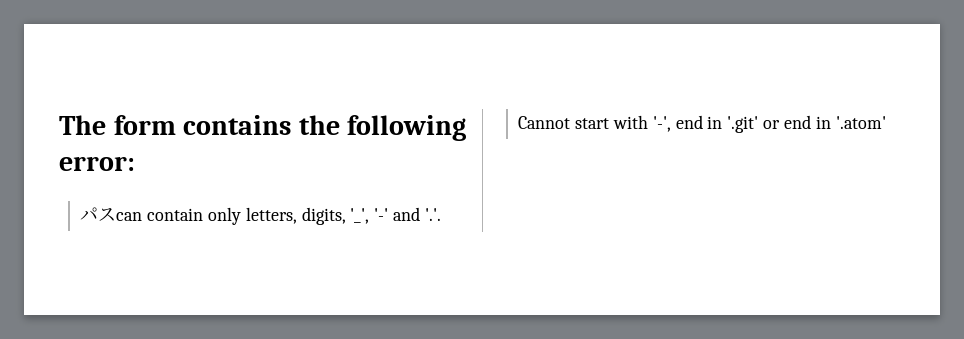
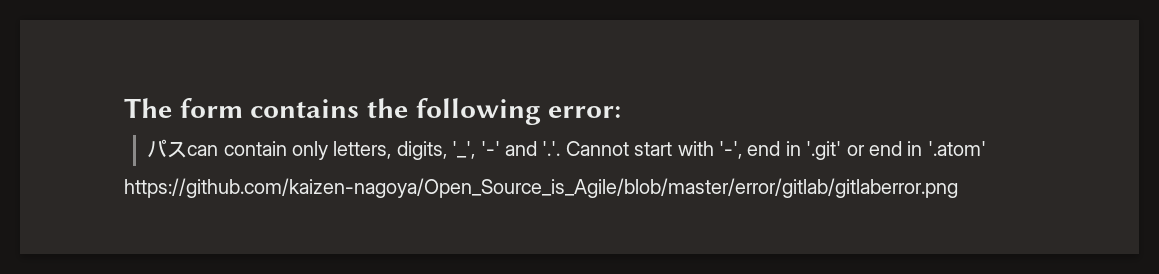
(886, 122) none -> [124,178,958,198] // https://github.com/kaizen-nagoya/Open_Source_is_Agile/blob/master/error/gitlab/gitlaberror.png

